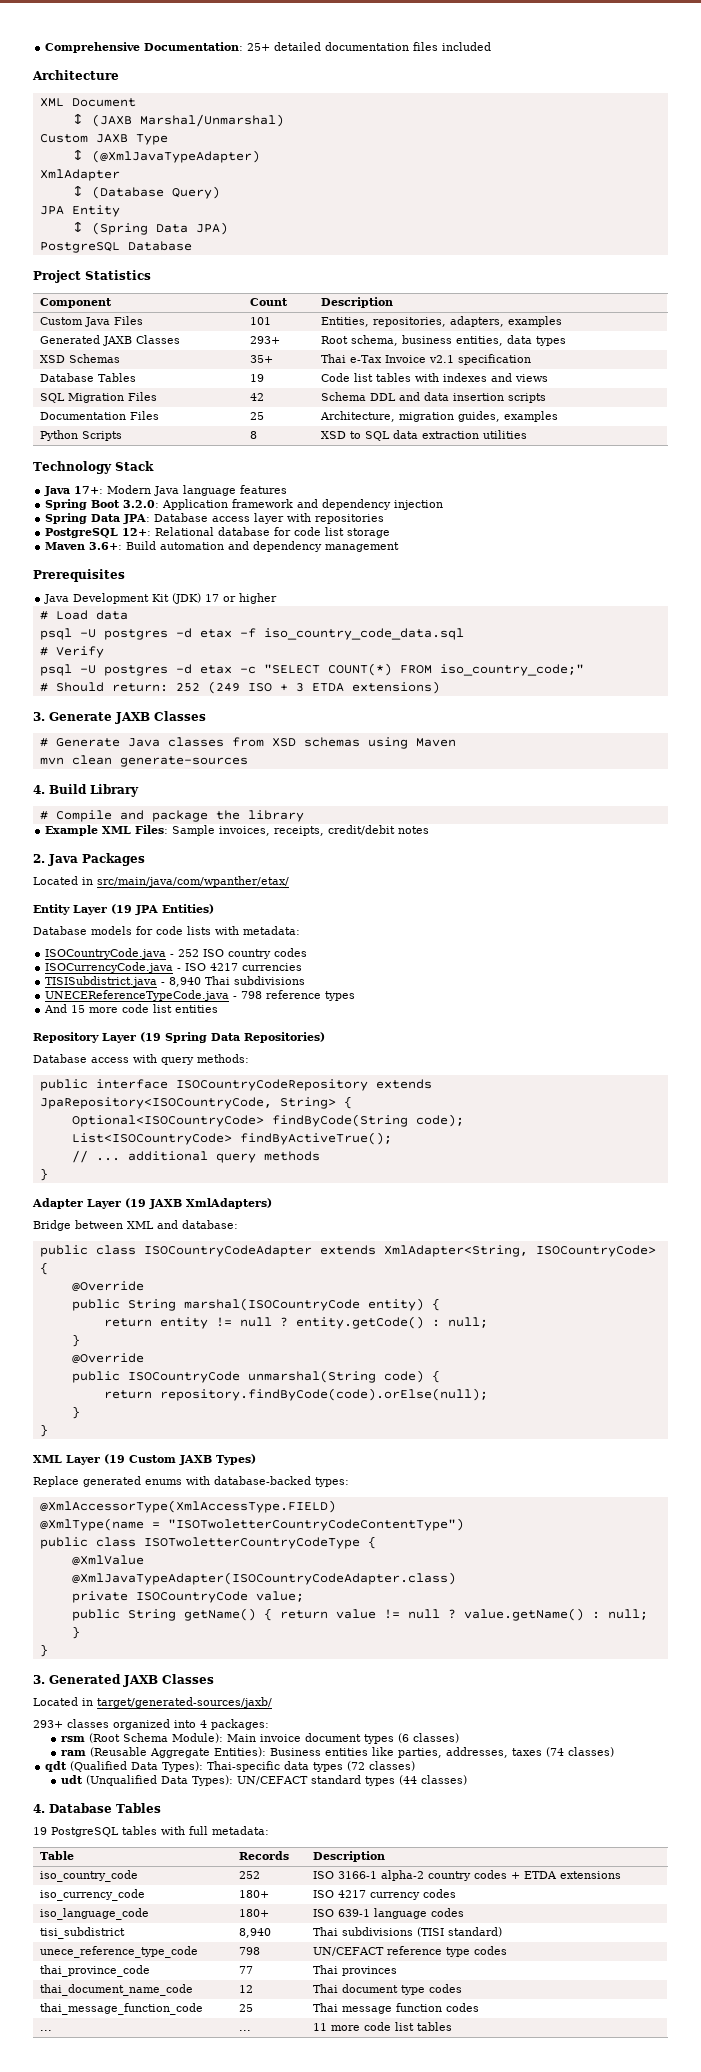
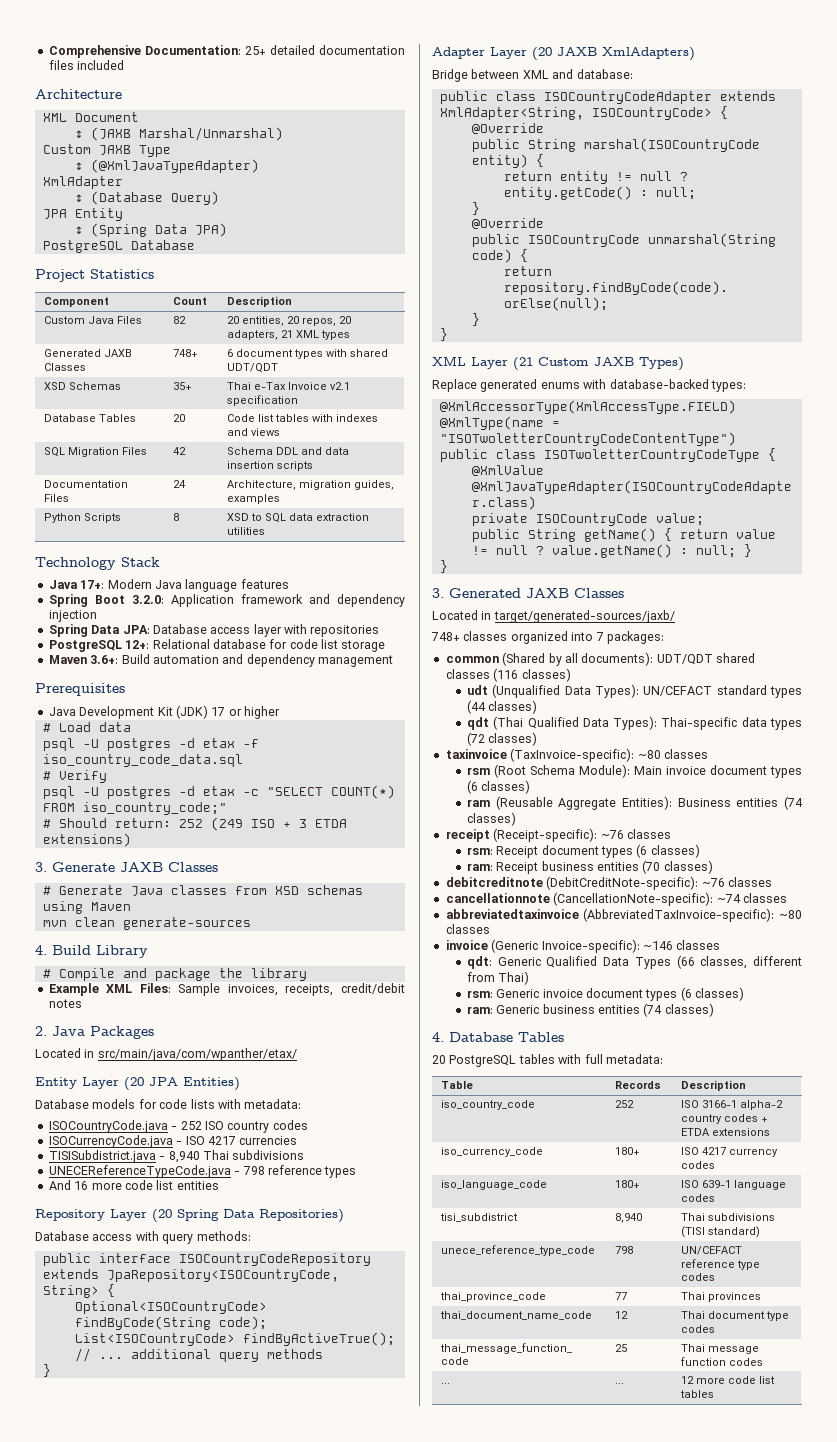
[250,317,272,325] [321,316,563,327] [40,335,181,346] [250,336,281,344] [321,335,567,346] 101 | Entities, repositories, adapters, examples // Generated JAXB Classes | 293+ | Root schema, business entities, data types -> [173,316,187,324] [227,316,352,326] [227,330,351,340] [44,349,133,357] [44,363,87,371] [173,349,199,357] [227,349,389,359] [227,363,279,373] 82 | 20 entities, 20 repos, 20 adapters, 21 XML types // Generated JAXB Classes | 748+ | 6 document types with shared UDT/QDT
[250,374,265,382] 19 -> [173,414,186,422] 20
[250,412,265,420] 25 -> [173,480,187,488] 24
[111,904,132,914] (19 -> [124,1077,144,1090] (20
[71,1005,86,1013] 15 -> [74,1181,89,1190] 16
[140,1032,161,1042] (19 -> [152,1209,172,1222] (20
[125,1198,146,1208] (19 -> [532,47,552,60] (20
[104,1454,125,1464] (19 -> [513,357,533,370] (21
[33,1720,63,1728] 293+ -> [431,632,460,641] 748+
[200,1720,207,1728] 4 -> [595,632,604,641] 7
(269, 1724) none -> [445,652,755,666] [445,668,571,682] [466,684,802,698] [466,700,538,714] [466,716,802,730] [466,732,538,746] [445,748,708,762] // common (Shared by all documents): UDT/QDT shared classes (116 classes) // udt (Unqualified Data Types): UN/CEFACT standard types (44 classes) // qdt (Thai Qualified Data Types): Thai-specific data types (72 classes) // taxinvoice (TaxInvoice-specific): ~80 classes
[371,1747,614,1758] [45,1761,416,1772] [60,1775,417,1786] like parties, addresses, taxes (74 classes) // qdt (Qualified Data Types): Thai-specific data types (72 classes) // udt (Unqualified Data Types): UN/CEFACT standard types (44 -> [784,796,803,810] [466,812,516,826] [445,828,671,842] [466,844,700,858] [466,860,713,874] [445,876,772,890] [445,892,787,906] [445,908,802,922] [445,924,490,934] [445,939,721,953] [466,955,802,969] [466,971,530,985] [466,987,745,1001] [466,1003,663,1017] (74 classes) // receipt (Receipt-specific): ~76 classes // rsm: Receipt document types (6 classes) // ram: Receipt business entities (70 classes) // debitcreditnote (DebitCreditNote-specific): ~76 classes // cancellationnote (CancellationNote-specific): ~74 classes // abbreviatedtaxinvoice (AbbreviatedTaxInvoice-specific): ~80 classes // invoice (Generic Invoice-specific): ~146 classes // qdt: Generic Qualified Data Types (66 classes, different from Thai) // rsm: Generic invoice document types (6 classes) // ram: Generic business entities (74
[33,1827,47,1835] 19 -> [432,1055,446,1064] 20
[313,2023,328,2031] 11 -> [681,1376,695,1384] 12

